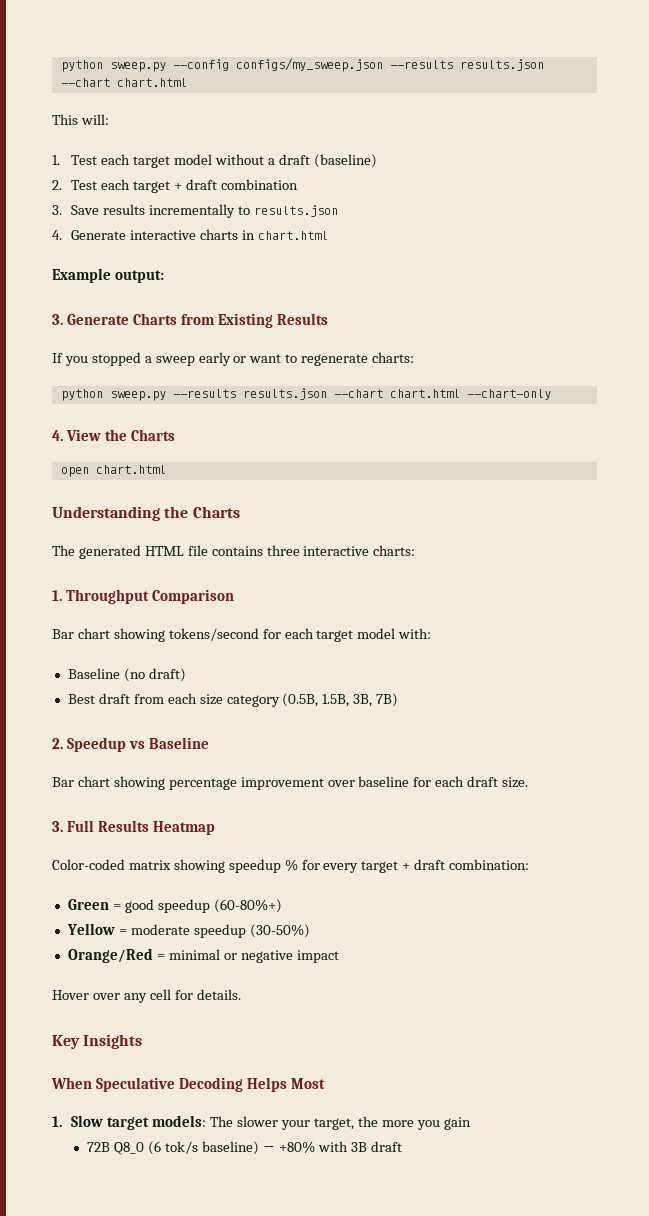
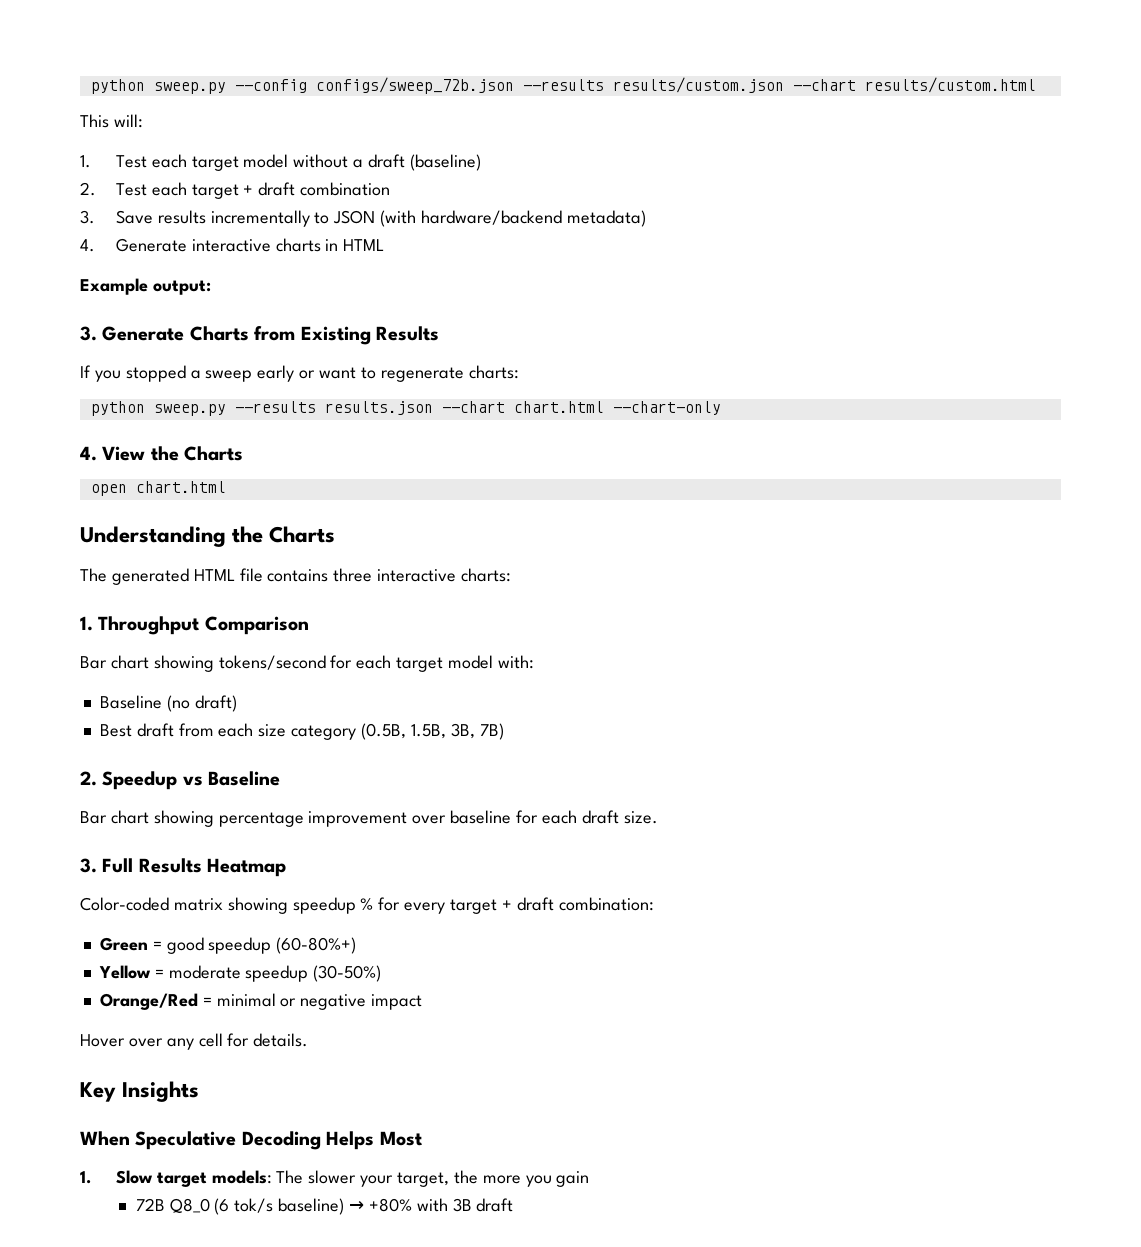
[235,58,544,72] [60,78,187,87] configs/my_sweep.json --results results.json --chart chart.html -> [315,77,1036,94] configs/sweep_72b.json --results results/custom.json --chart results/custom.html
[254,205,339,217] results.json -> [333,210,646,227] JSON (with hardware/backend metadata)
[258,231,329,240] chart.html -> [343,239,385,251] HTML

